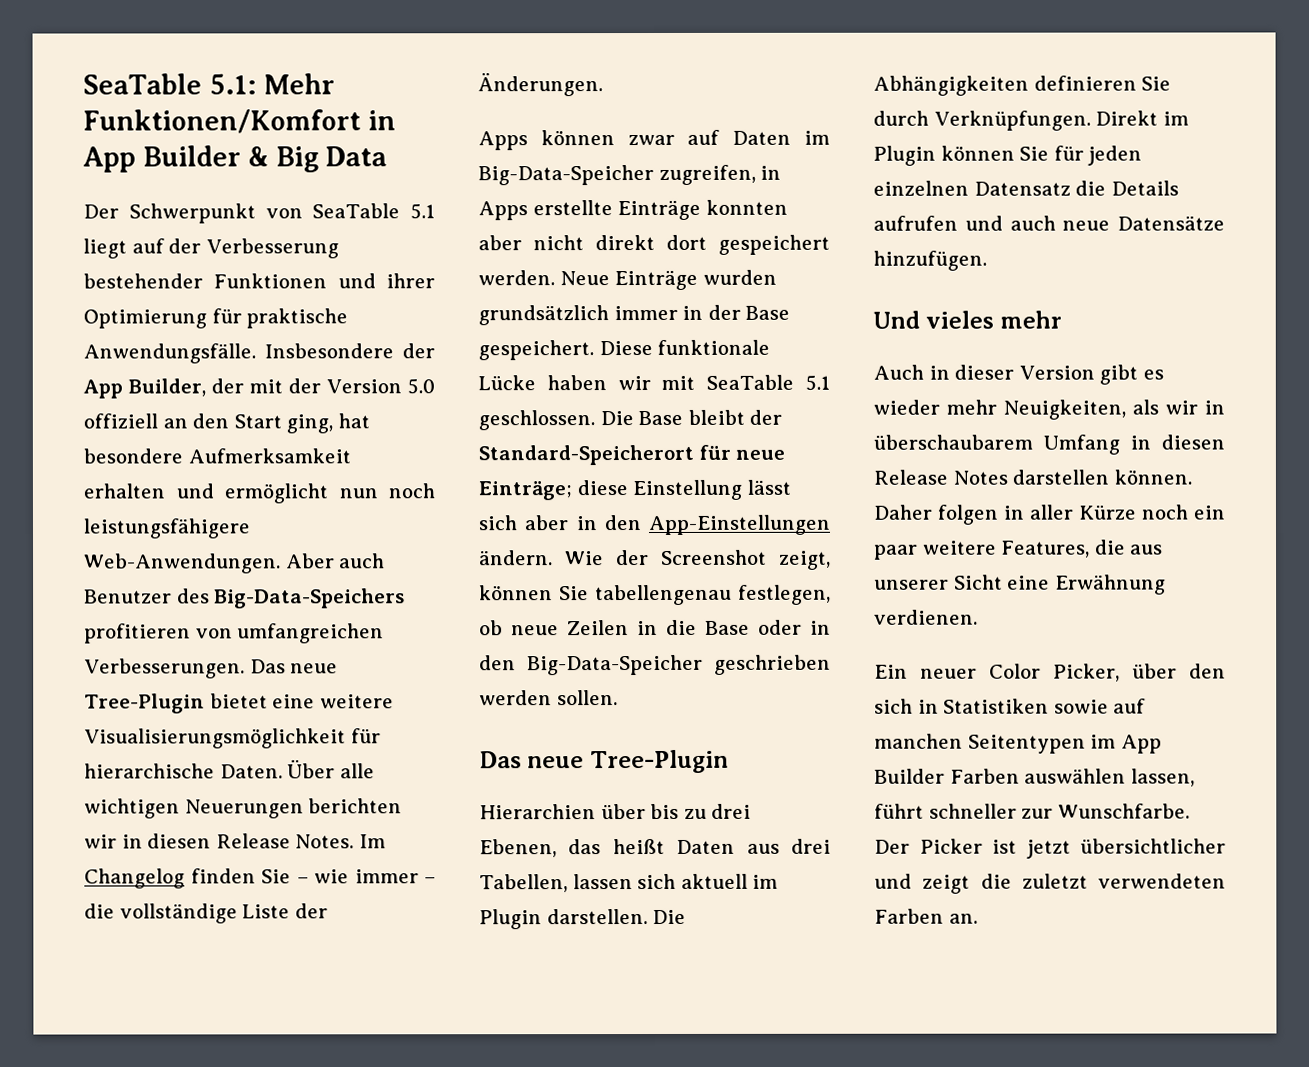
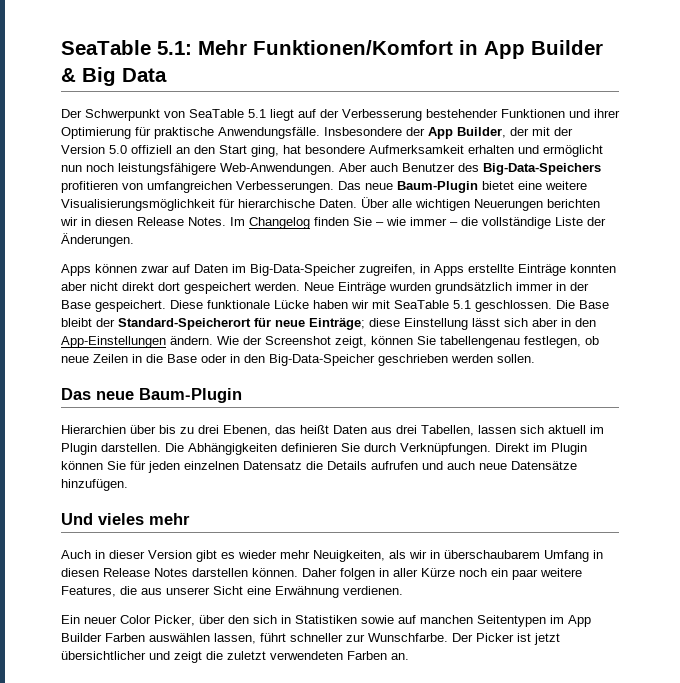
[84,693,205,714] Tree-Plugin -> [397,181,478,193] Baum-Plugin
[589,749,729,774] Tree-Plugin -> [139,388,242,403] Baum-Plugin

